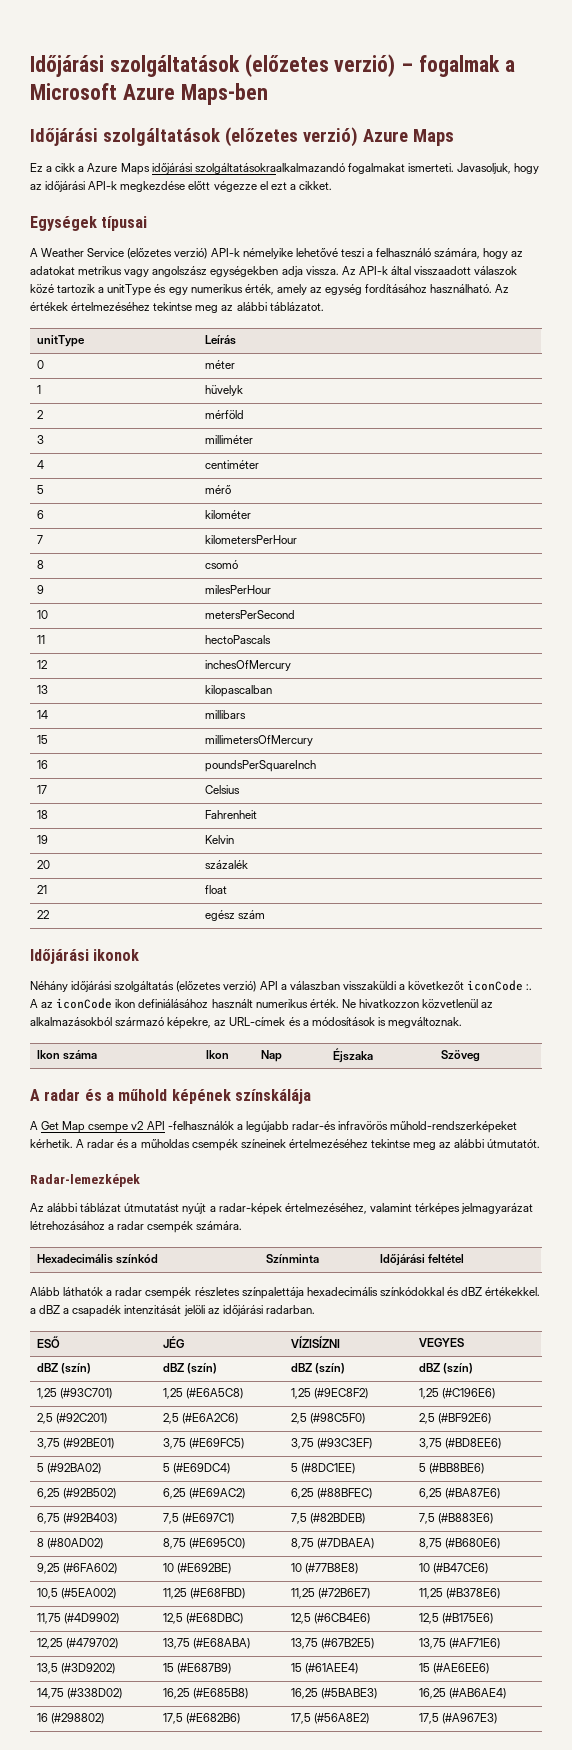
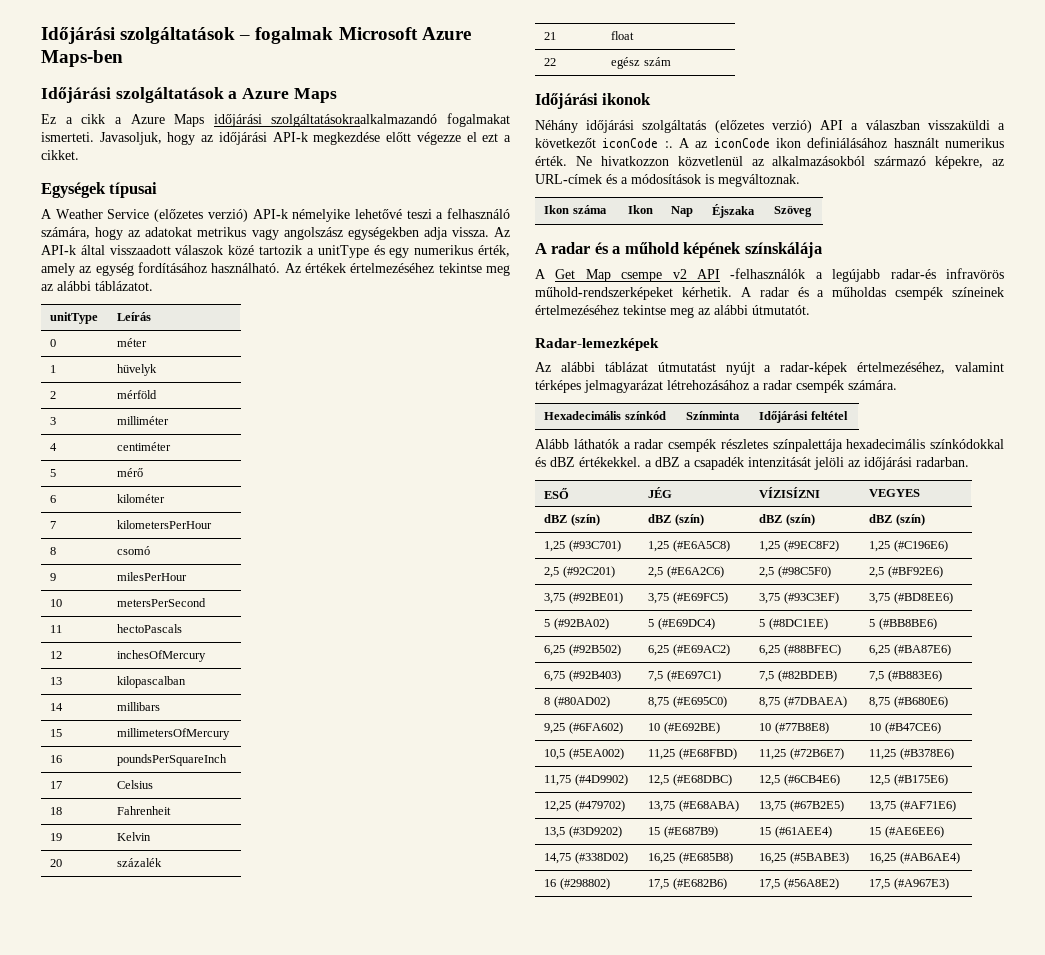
[30,54,396,77] Időjárási szolgáltatások (előzetes verzió) -> [41,27,236,44] Időjárási szolgáltatások
[504,60,515,72] a -> (334, 35) none
[224,127,358,147] (előzetes verzió) -> [228,91,238,99] a

